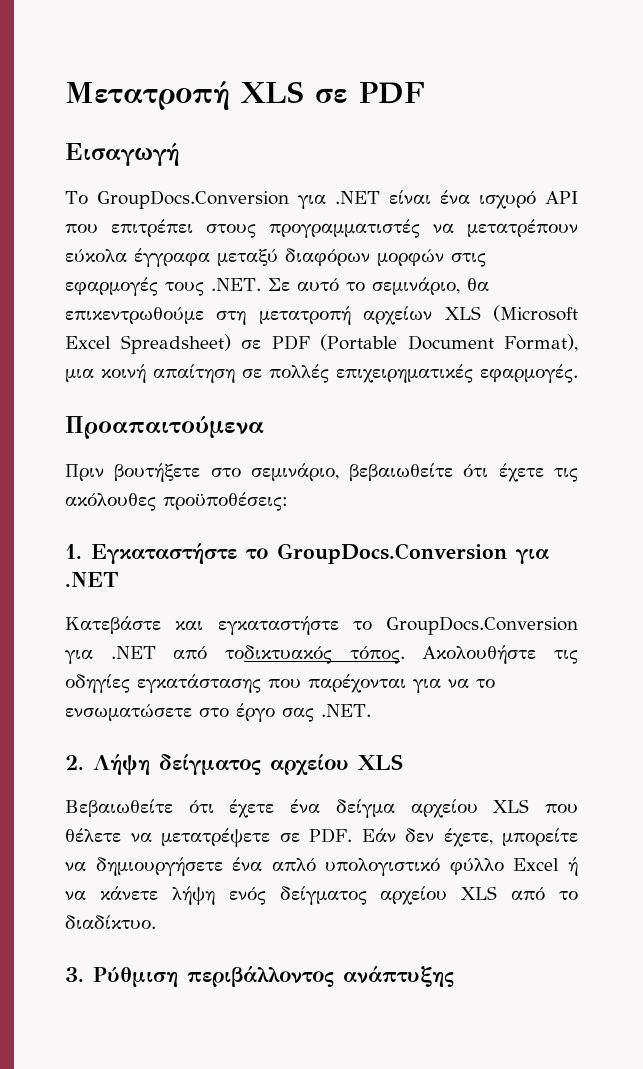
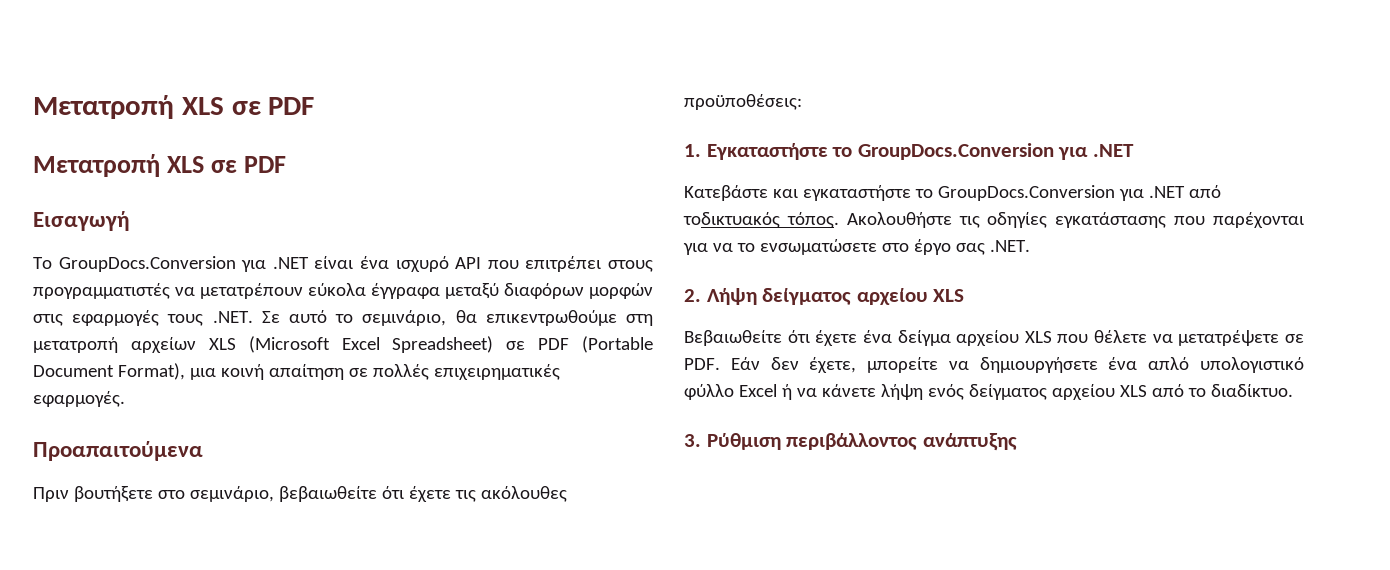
[65,81,425,110] Μετατροπή XLS σε PDF -> [33,95,315,119] [33,154,287,177] Μετατροπή XLS σε PDF // Μετατροπή XLS σε PDF

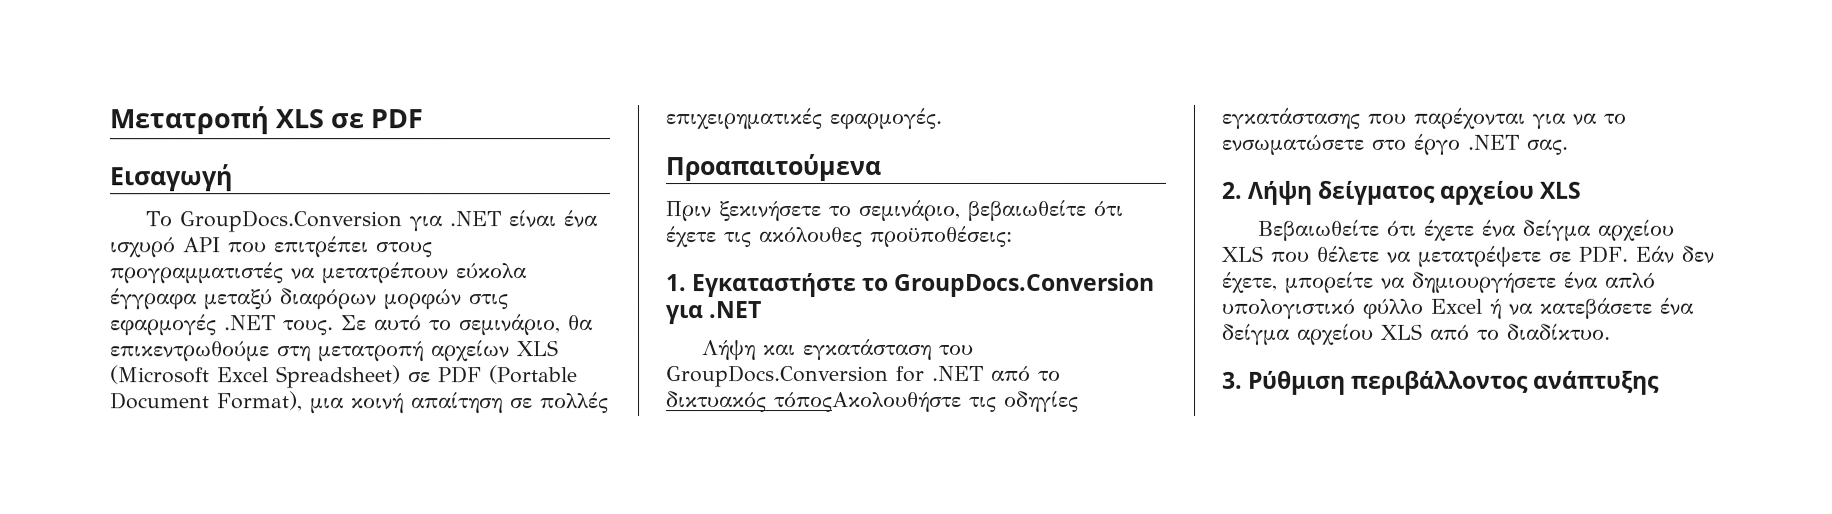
[33,95,315,119] [33,154,287,177] Μετατροπή XLS σε PDF // Μετατροπή XLS σε PDF -> [109,106,424,135] Μετατροπή XLS σε PDF
[167,311,253,326] τους .NET. -> [224,315,334,336] .NET τους.
[73,486,185,502] βουτήξετε στο -> [718,201,851,222] ξεκινήσετε το
[684,185,1221,201] [683,212,952,228] Κατεβάστε και εγκαταστήστε το GroupDocs.Conversion για .NET από τοδικτυακός τόπος. Ακολουθήστε -> [702,338,975,361] [666,365,1061,388] [666,391,962,413] Λήψη και εγκατάσταση του GroupDocs.Conversion for .NET από το δικτυακός τόποςΑκολουθήστε
[955,240,1030,255] σας .NET. -> [1467,134,1569,155] .NET σας.
[821,384,1047,400] κάνετε λήψη ενός δείγματος -> [1540,297,1696,319] [1222,323,1291,345] κατεβάσετε ένα δείγμα

